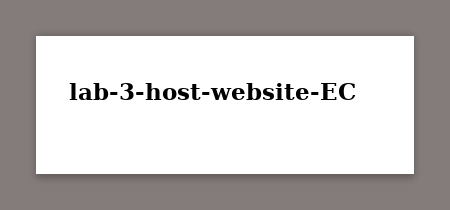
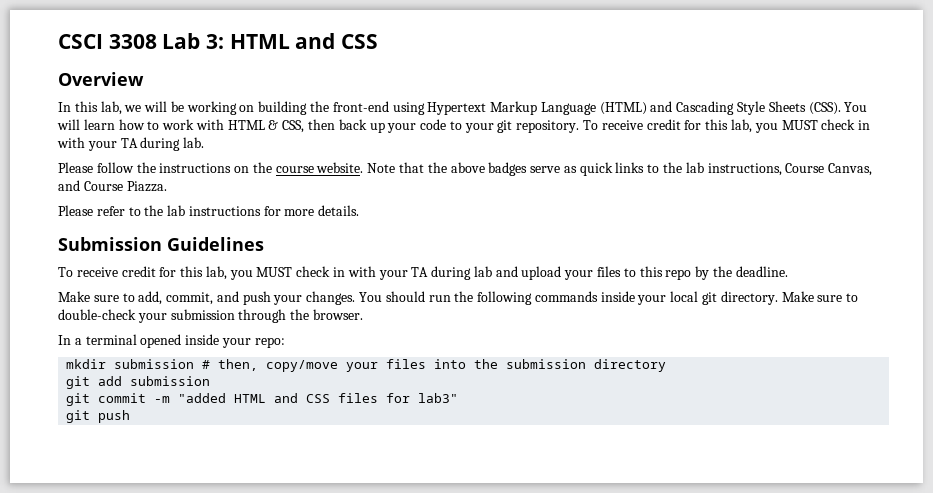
[69,83,356,100] lab-3-host-website-EC -> [58,33,379,49] [58,72,144,86] [58,101,868,115] [57,119,871,133] [57,137,205,151] [58,162,873,176] [58,180,167,192] [58,205,360,216] [58,237,264,251] [58,266,788,280] [58,291,859,305] [58,309,363,323] [58,334,285,348] [66,359,667,372] [66,376,211,389] [66,393,459,406] [66,410,131,423] CSCI 3308 Lab 3: HTML and CSS // Overview // In this lab, we will be working on building the front-end using Hypertext Markup Language (HTML) and Cascading Style Sheets (CSS). You will learn how to work with HTML & CSS, then back up your code to your git repository. To receive credit for this lab, you MUST check in with your TA during lab. // Please follow the instructions on the course website. Note that the above badges serve as quick links to the lab instructions, Course Canvas, and Course Piazza. // Please refer to the lab instructions for more details. // Submission Guidelines // To receive credit for this lab, you MUST check in with your TA during lab and upload your files to this repo by the deadline. // Make sure to add, commit, and push your changes. You should run the following commands inside your local git directory. Make sure to double-check your submission through the browser. // In a terminal opened inside your repo: // mkdir submission # then, copy/move your files into the submission directory // git add submission // git commit -m "added HTML and CSS files for lab3" // git push

